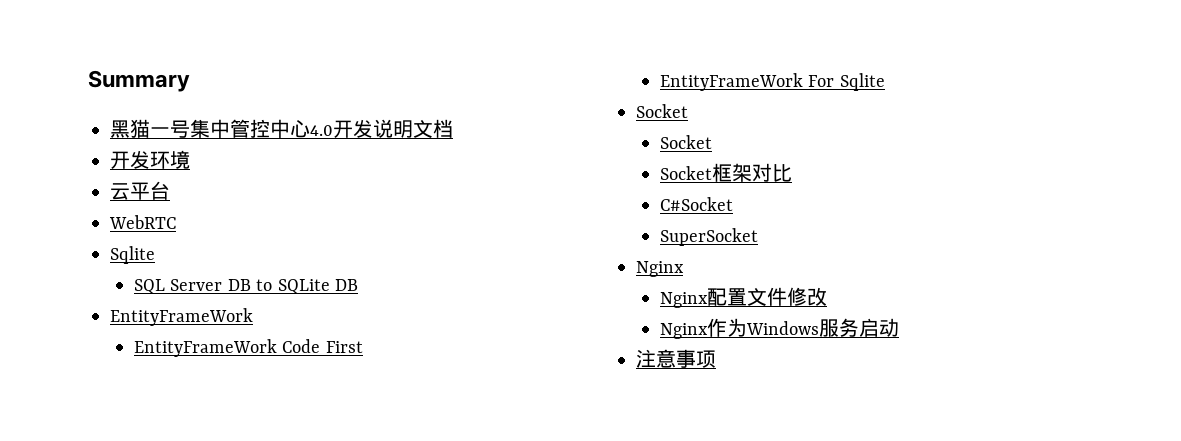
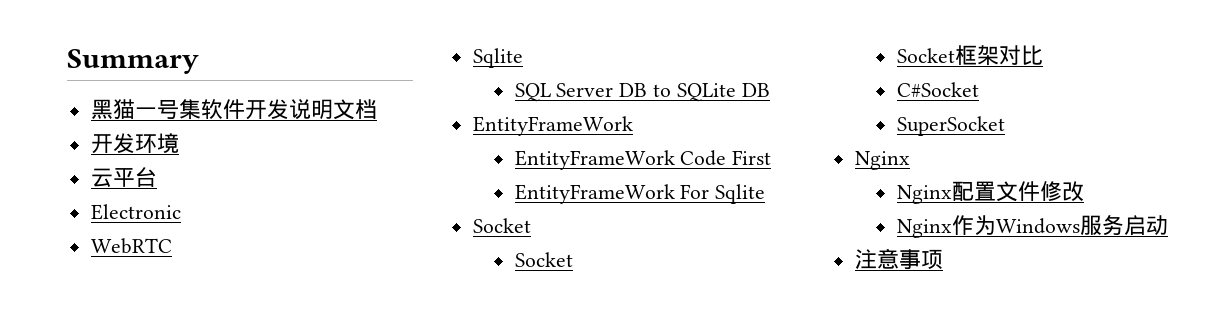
[210,119,333,138] 中管控中心4.0 -> [200,99,245,119] 软件
(170, 190) none -> [90,204,181,220] // Electronic

